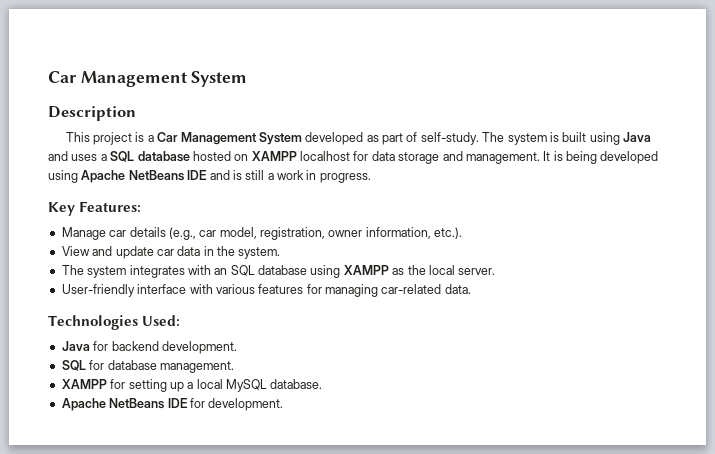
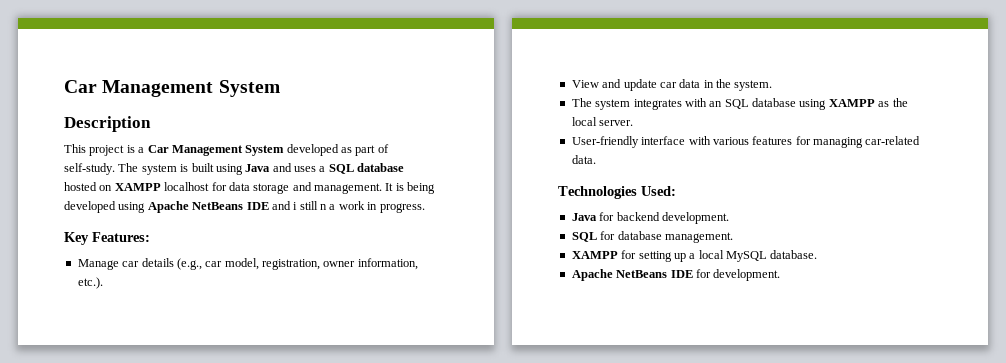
[232,170,265,180] is still -> [293,201,327,210] i still n

